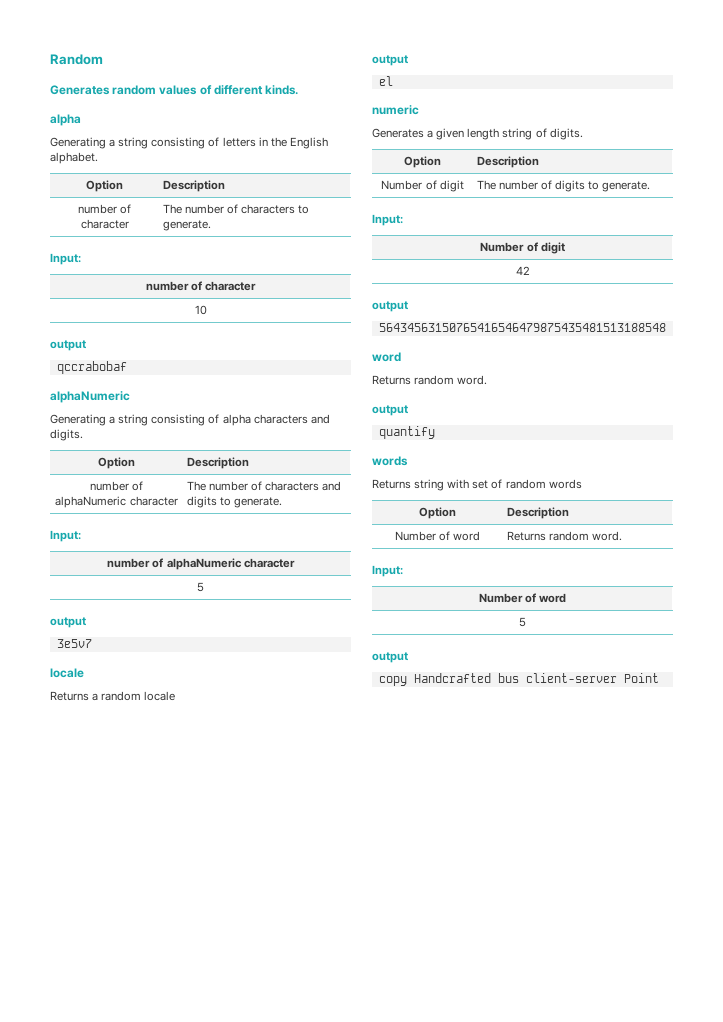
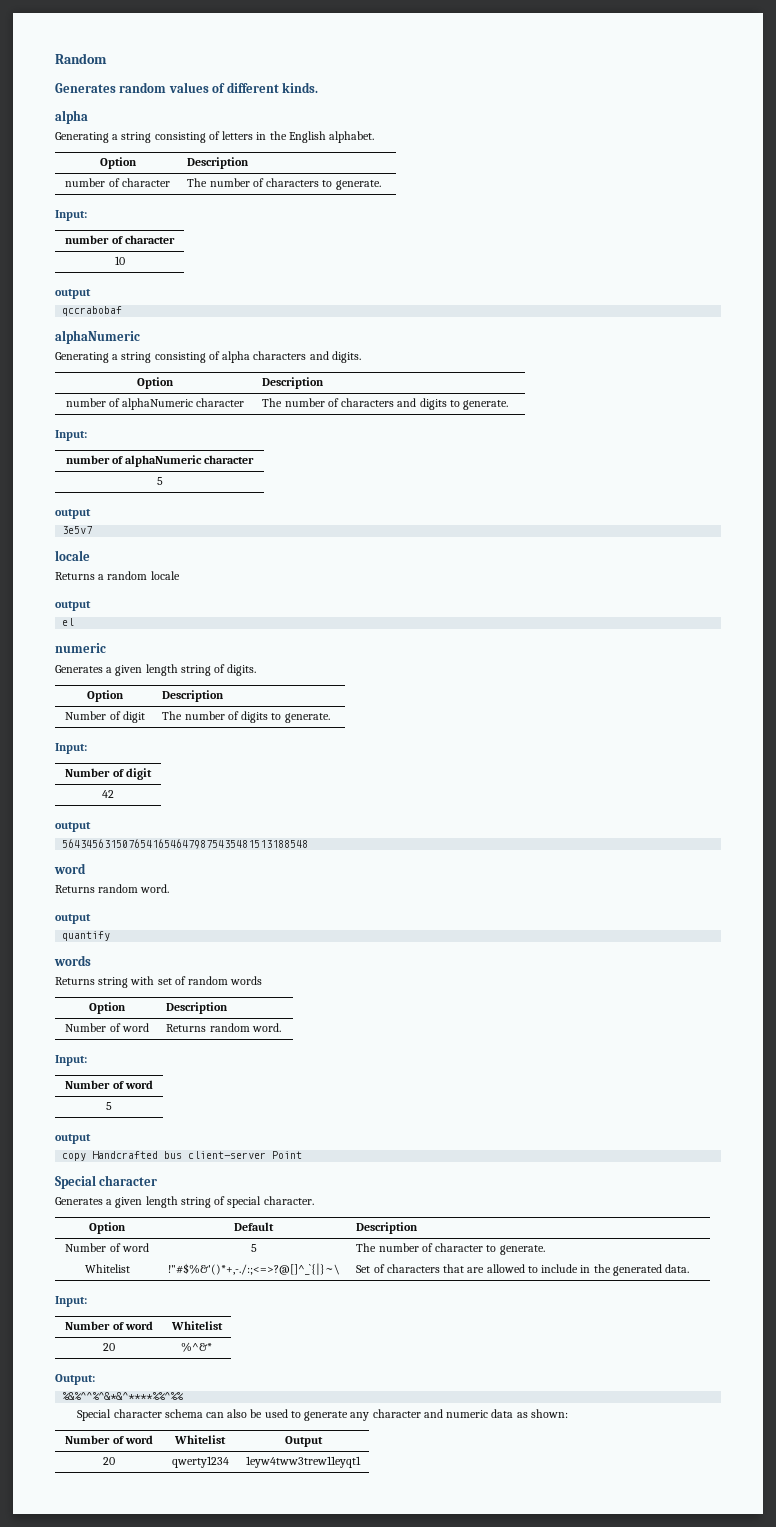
(659, 678) none -> [55,1175,158,1189] [55,1196,314,1208] [89,1222,126,1234] [234,1222,274,1231] [356,1222,419,1234] [65,1243,149,1252] [250,1244,257,1252] [356,1243,545,1255] [84,1264,130,1273] [167,1263,340,1275] [356,1264,690,1276] [55,1296,87,1307] [65,1321,153,1330] [170,1321,223,1330] [103,1343,115,1351] [181,1342,212,1352] [55,1374,95,1385] [62,1392,185,1400] [77,1409,568,1421] [65,1435,153,1444] [174,1435,226,1444] [284,1436,323,1447] [103,1457,115,1465] [171,1456,229,1468] [246,1456,361,1468] // Special character // Generates a given length string of special character. // Option | Default | Description // Number of word | 5 | The number of character to generate. // Whitelist | !"#$%&'()*+,-./:;<=>?@[]^_`{|}~\ | Set of characters that are allowed to include in the generated data. // Input: // Number of word | Whitelist // 20 | %^&* // Output: // %&%^^%^&*&^****%%^%% // Special character schema can also be used to generate any character and numeric data as shown: // Number of word | Whitelist | Output // 20 | qwerty1234 | 1eyw4tww3trew11eyqt1

